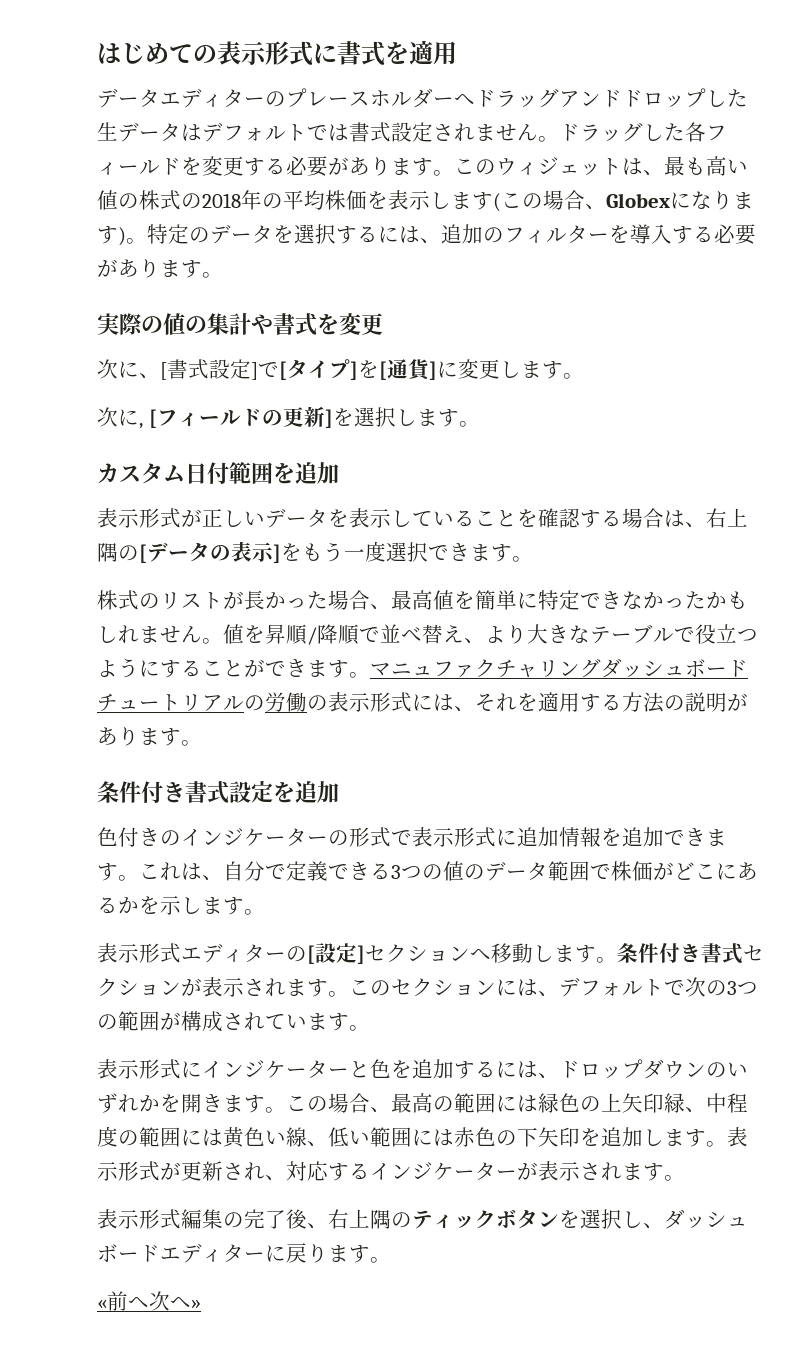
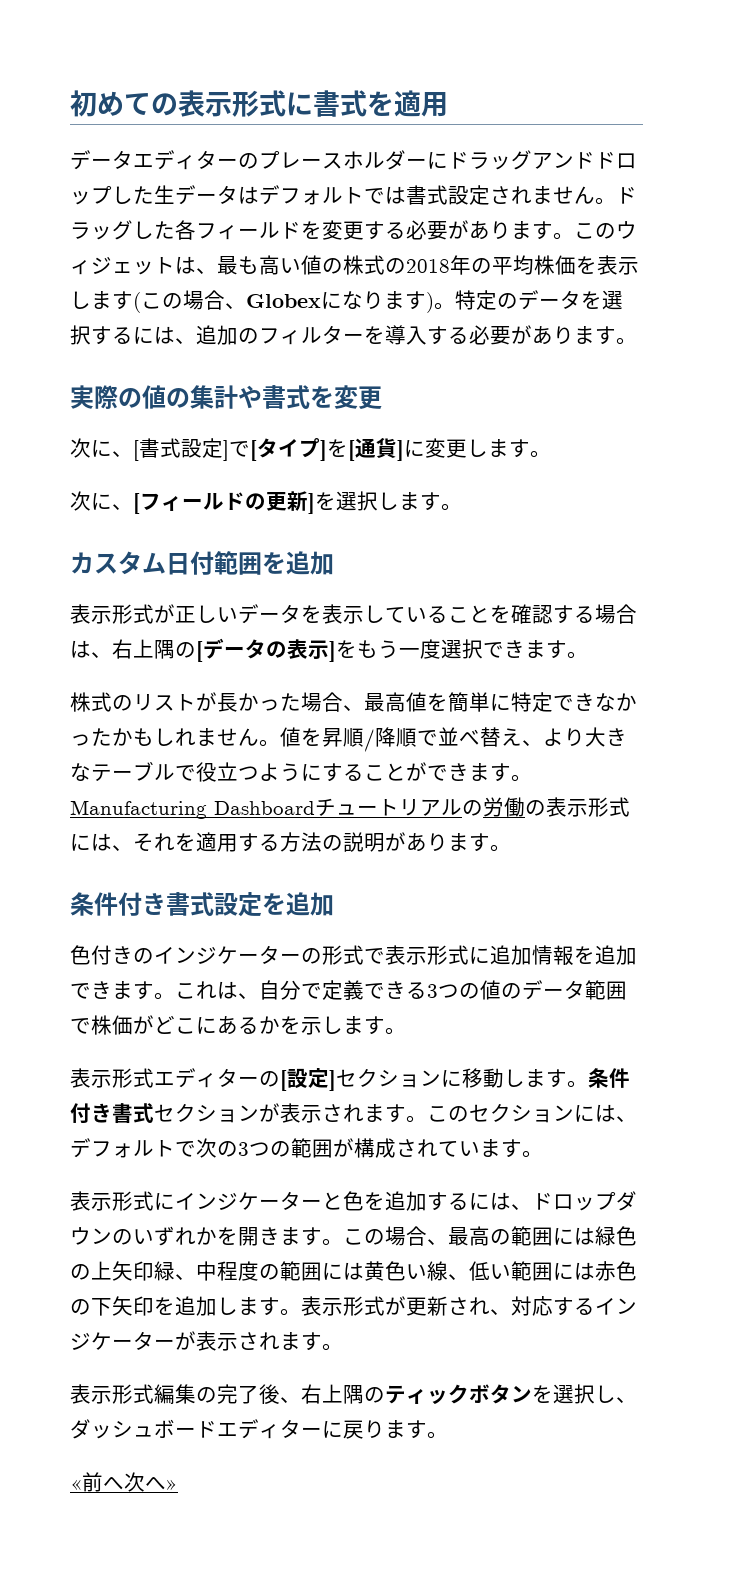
[97,43,145,64] はじ -> [70,90,97,117] 初
[454,93,475,106] へ -> [427,152,448,169] に
[139,423,143,429] , -> [112,504,133,510] 、
[370,658,748,678] マニュファクチャリングダッシュボード -> [70,800,315,819] Manufacturing Dashboard
[470,948,491,961] へ -> [441,1070,462,1087] に

